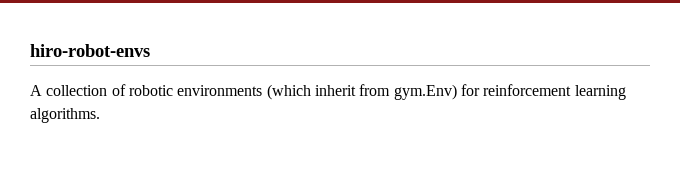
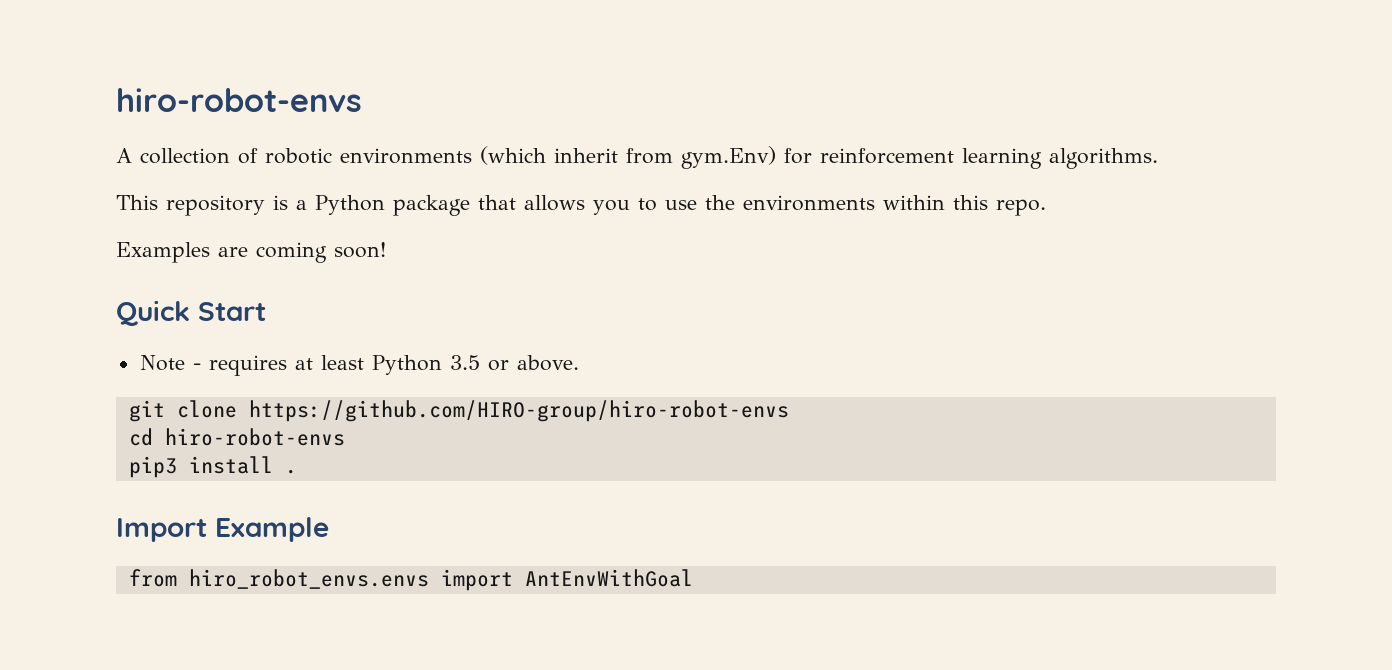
(100, 115) none -> [116,195,1046,216] [116,242,386,263] [116,300,266,326] [139,355,579,376] [128,400,789,422] [128,428,345,446] [128,456,297,478] [116,517,329,542] [128,569,693,591] // This repository is a Python package that allows you to use the environments within this repo. // Examples are coming soon! // Quick Start // Note - requires at least Python 3.5 or above. // git clone https://github.com/HIRO-group/hiro-robot-envs // cd hiro-robot-envs // pip3 install . // Import Example // from hiro_robot_envs.envs import AntEnvWithGoal

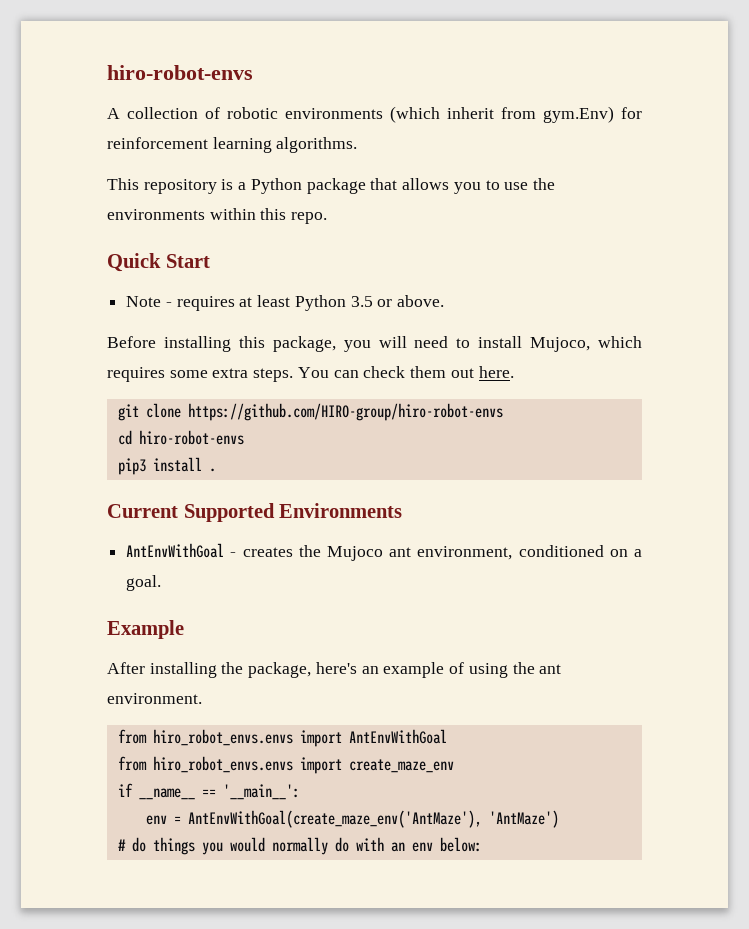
[116,242,386,263] // Examples are coming soon! -> (328, 218) none
(579, 363) none -> [107,336,642,352] [107,366,514,382] // Before installing this package, you will need to install Mujoco, which requires some extra steps. You can check them out here.
[116,517,329,542] [128,569,693,591] Import Example // from hiro_robot_envs.envs import AntEnvWithGoal -> [107,503,403,522] [126,543,643,561] [126,575,162,591] [107,620,184,639] [107,662,562,678] [107,693,202,704] [117,729,447,747] [117,756,454,774] [117,783,300,800] [145,810,559,828] [117,837,482,855] Current Supported Environments // AntEnvWithGoal - creates the Mujoco ant environment, conditioned on a goal. // Example // After installing the package, here's an example of using the ant environment. // from hiro_robot_envs.envs import AntEnvWithGoal // from hiro_robot_envs.envs import create_maze_env // if __name__ == '__main__': // env = AntEnvWithGoal(create_maze_env('AntMaze'), 'AntMaze') // # do things you would normally do with an env below:

